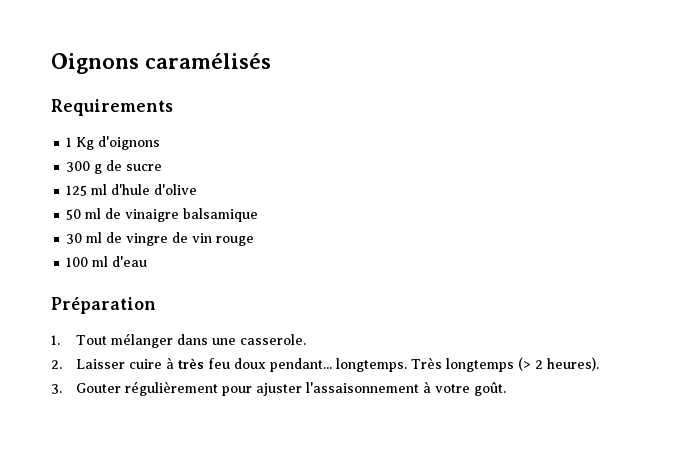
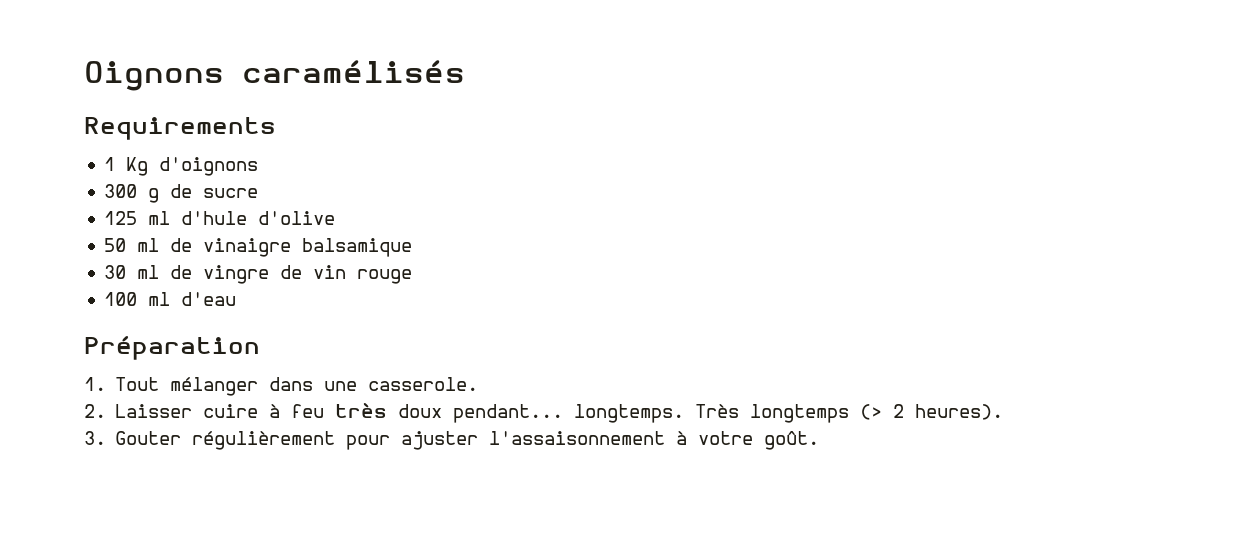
[177,358,230,369] très feu -> [291,403,388,418] feu très

